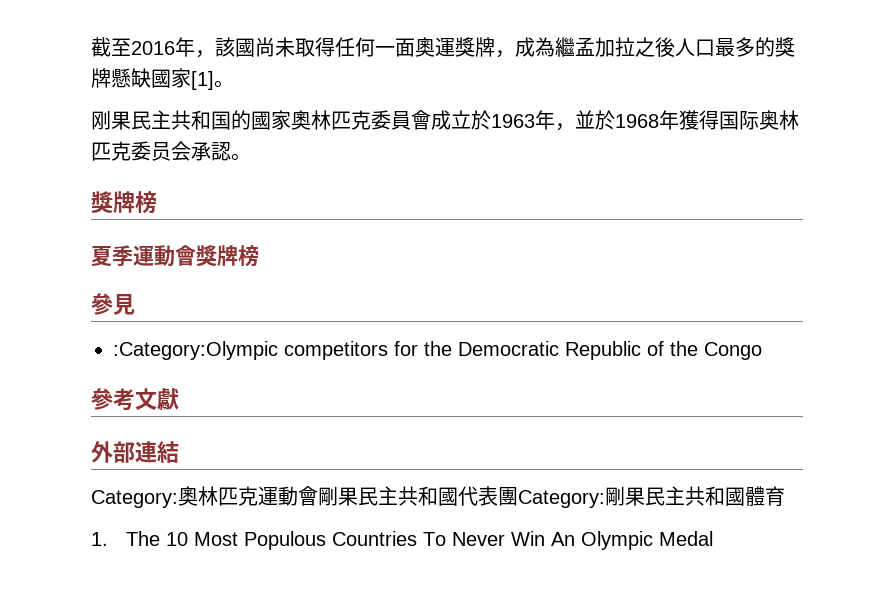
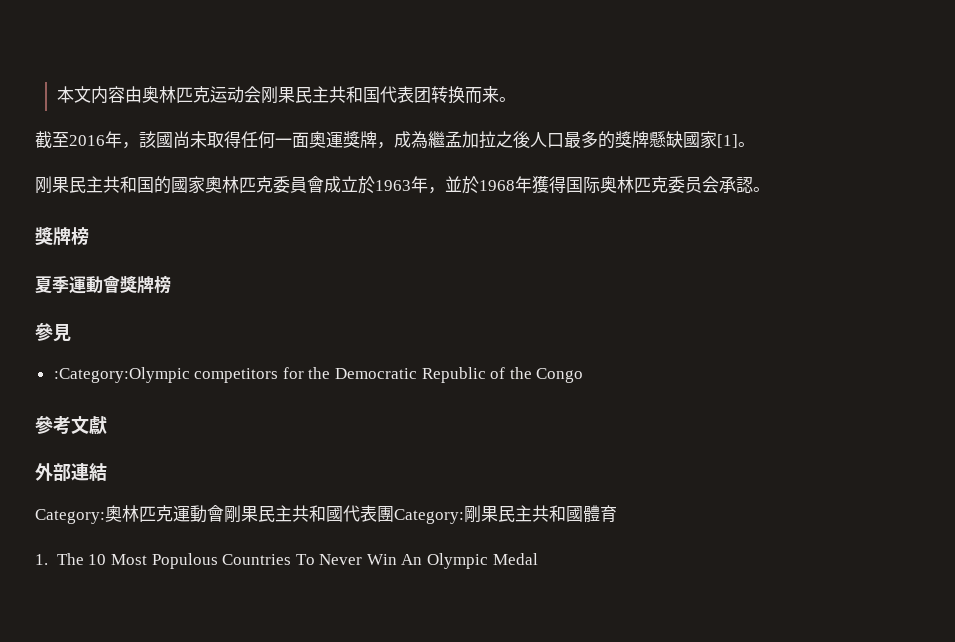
(91, 47) none -> [56,86,516,104] 本文内容由奥林匹克运动会刚果民主共和国代表团转换而来。 //

